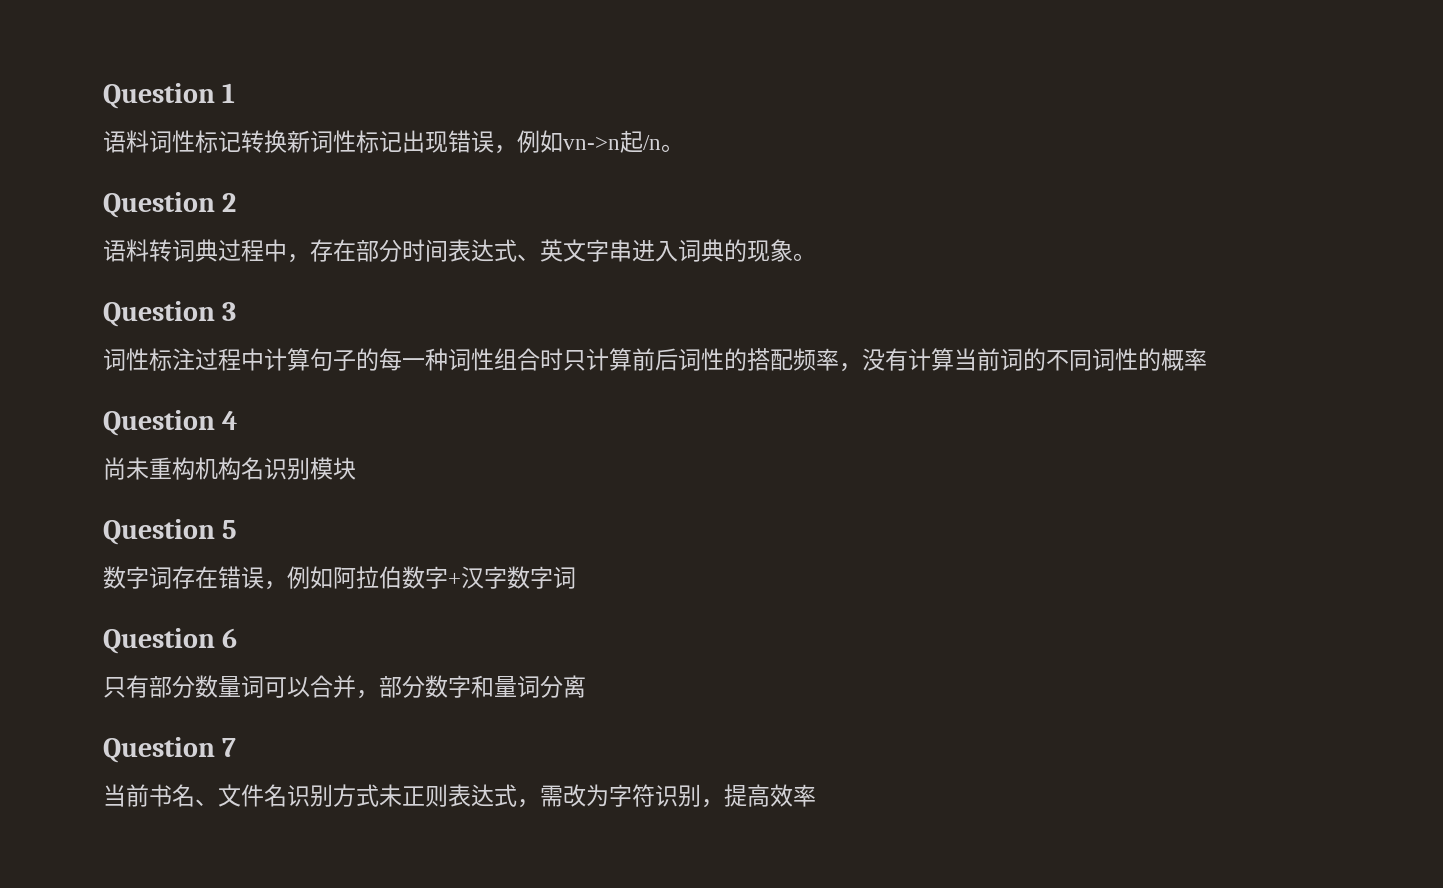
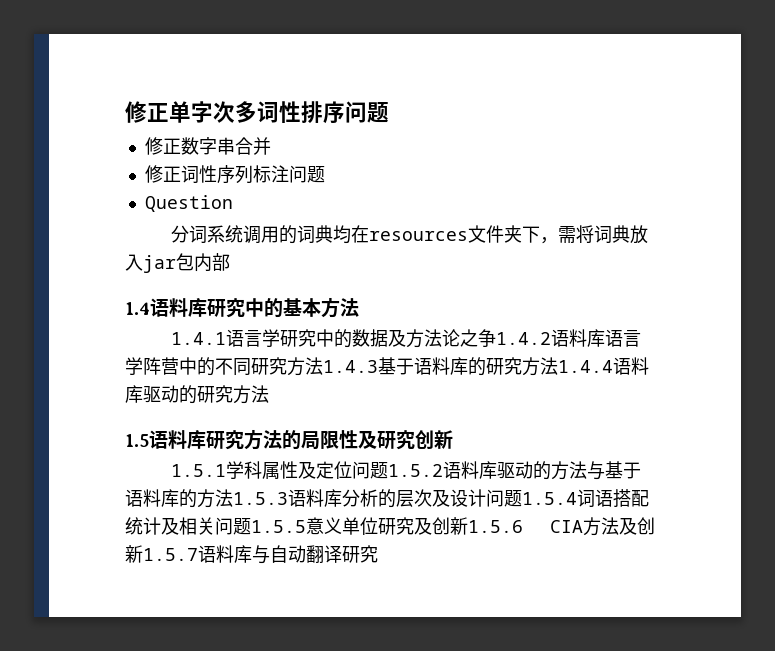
[103,83,236,109] [103,130,684,154] [103,192,237,218] [103,239,816,263] [103,301,237,327] [103,348,1207,372] [103,410,238,436] [103,457,356,480] [103,519,238,545] [103,566,576,590] [103,628,238,654] [103,675,586,699] [103,737,237,763] [103,784,816,808] Question 1 // 语料词性标记转换新词性标记出现错误，例如vn->n起/n。 // Question 2 // 语料转词典过程中，存在部分时间表达式、英文字串进入词典的现象。 // Question 3 // 词性标注过程中计算句子的每一种词性组合时只计算前后词性的搭配频率，没有计算当前词的不同词性的概率 // Question 4 // 尚未重构机构名识别模块 // Question 5 // 数字词存在错误，例如阿拉伯数字+汉字数字词 // Question 6 // 只有部分数量词可以合并，部分数字和量词分离 // Question 7 // 当前书名、文件名识别方式未正则表达式，需改为字符识别，提高效率 -> [125,101,389,124] [144,137,271,155] [144,165,325,184] [144,195,233,212] [170,225,648,244] [125,253,230,273] [125,297,359,318] [170,329,641,348] [125,357,649,376] [125,385,269,404] [125,429,453,450] [170,461,641,480] [125,489,649,508] [125,517,655,536] [125,545,378,564] 修正单字次多词性排序问题 // 修正数字串合并 // 修正词性序列标注问题 // Question // 分词系统调用的词典均在resources文件夹下，需将词典放入jar包内部 // 1.4语料库研究中的基本方法 // 1.4.1语言学研究中的数据及方法论之争1.4.2语料库语言学阵营中的不同研究方法1.4.3基于语料库的研究方法1.4.4语料库驱动的研究方法 // 1.5语料库研究方法的局限性及研究创新 // 1.5.1学科属性及定位问题1.5.2语料库驱动的方法与基于语料库的方法1.5.3语料库分析的层次及设计问题1.5.4词语搭配统计及相关问题1.5.5意义单位研究及创新1.5.6 CIA方法及创新1.5.7语料库与自动翻译研究

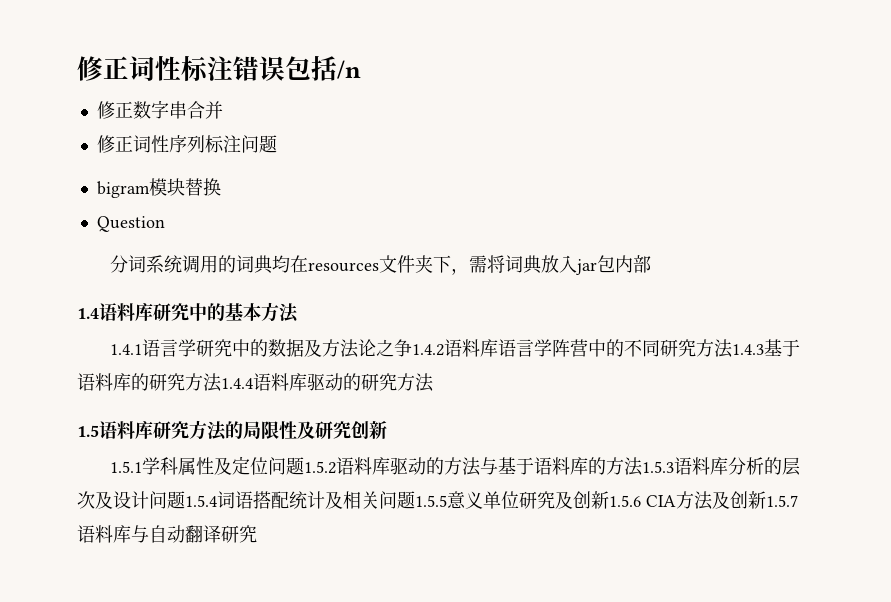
[125,101,389,124] 修正单字次多词性排序问题 -> [77,55,361,82] 修正词性标注错误包括/n
(325, 174) none -> [96,178,221,198] // bigram模块替换

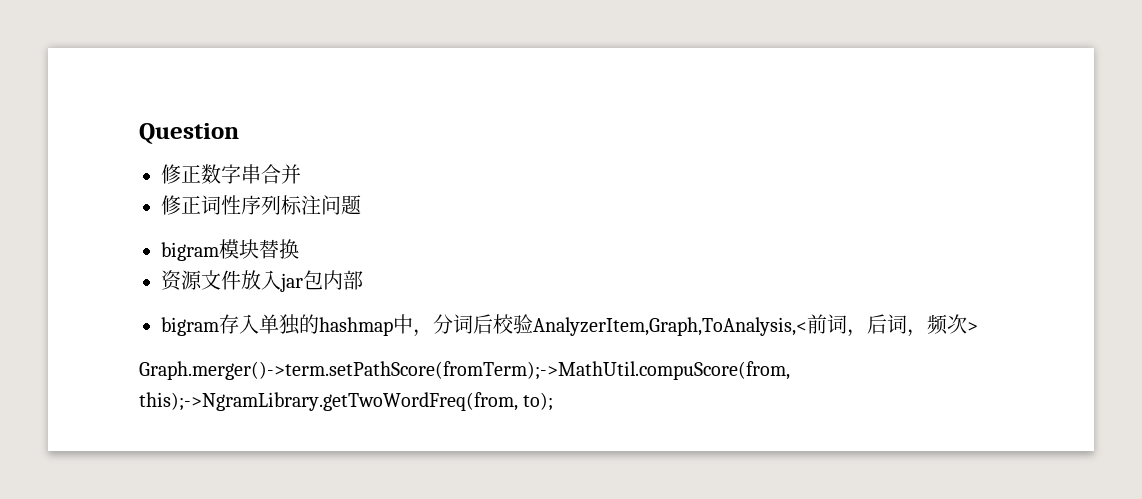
[77,55,361,82] 修正词性标注错误包括/n -> [139,123,239,144] Question
[96,216,165,232] [110,255,652,275] [77,302,299,323] [110,339,801,358] [77,373,434,392] [77,420,387,441] [110,456,801,476] [77,491,798,510] [77,525,257,543] Question // 分词系统调用的词典均在resources文件夹下，需将词典放入jar包内部 // 1.4语料库研究中的基本方法 // 1.4.1语言学研究中的数据及方法论之争1.4.2语料库语言学阵营中的不同研究方法1.4.3基于语料库的研究方法1.4.4语料库驱动的研究方法 // 1.5语料库研究方法的局限性及研究创新 // 1.5.1学科属性及定位问题1.5.2语料库驱动的方法与基于语料库的方法1.5.3语料库分析的层次及设计问题1.5.4词语搭配统计及相关问题1.5.5意义单位研究及创新1.5.6 CIA方法及创新1.5.7语料库与自动翻译研究 -> [161,270,363,292] [161,314,978,337] [139,361,790,380] [139,392,554,411] 资源文件放入jar包内部 // bigram存入单独的hashmap中，分词后校验AnalyzerItem,Graph,ToAnalysis,<前词，后词，频次> // Graph.merger()->term.setPathScore(fromTerm);->MathUtil.compuScore(from, this);->NgramLibrary.getTwoWordFreq(from, to);

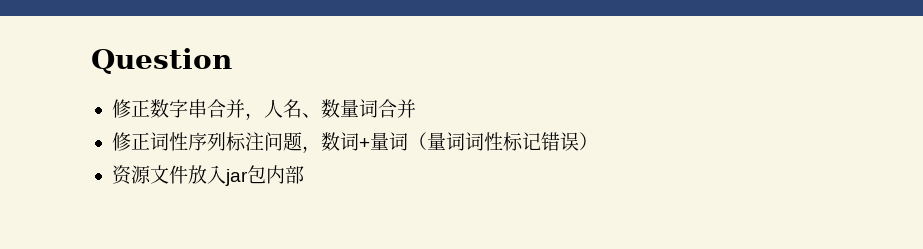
(301, 174) none -> [244,99,416,120] ，人名、数量词合并
[161,239,299,261] // bigram模块替换 -> [301,132,598,153] ，数词+量词（量词词性标记错误）
[161,314,978,337] [139,361,790,380] [139,392,554,411] // bigram存入单独的hashmap中，分词后校验AnalyzerItem,Graph,ToAnalysis,<前词，后词，频次> // Graph.merger()->term.setPathScore(fromTerm);->MathUtil.compuScore(from, this);->NgramLibrary.getTwoWordFreq(from, to); -> (304, 174) none

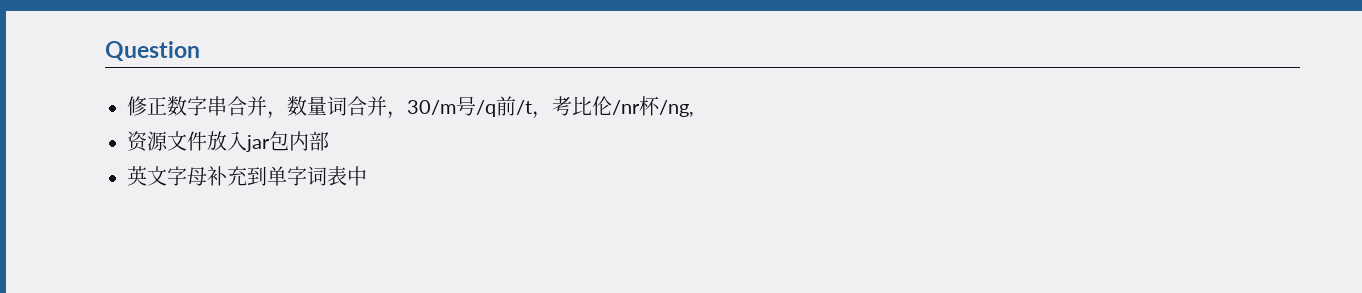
[263,99,321,118] 人名、 -> (287, 115) none
[111,132,598,153] // 修正词性序列标注问题，数词+量词（量词词性标记错误） -> [387,96,694,119] ，30/m号/q前/t，考比伦/nr杯/ng,
(304, 174) none -> [127,166,367,186] // 英文字母补充到单字词表中

